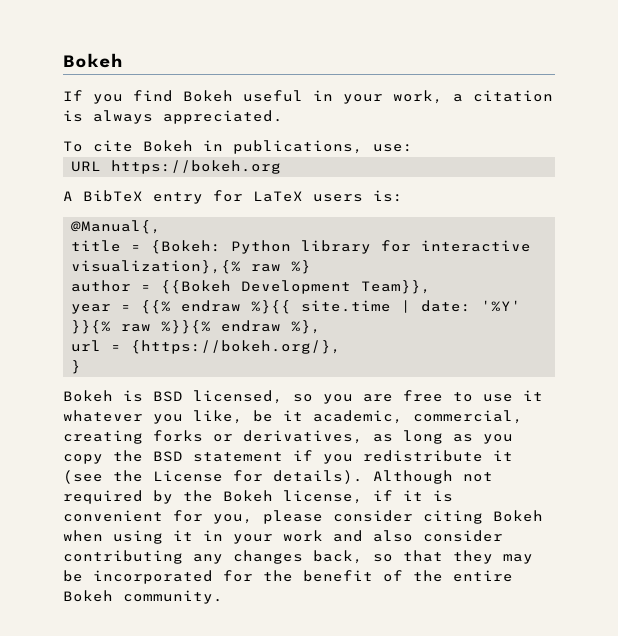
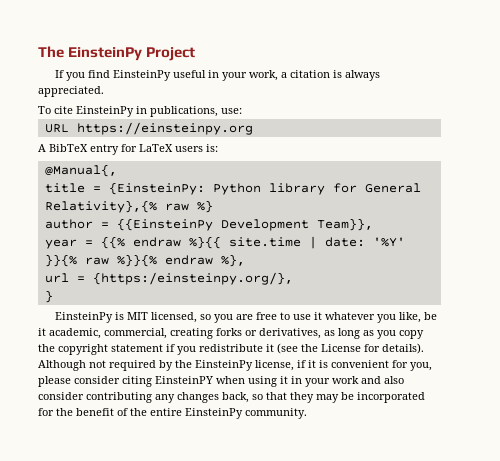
[63,53,123,68] Bokeh -> [38,46,196,61] The EinsteinPy Project
[183,90,233,102] Bokeh -> [113,70,172,81] EinsteinPy
[143,140,193,152] Bokeh -> [76,106,134,117] EinsteinPy
[111,160,282,174] https://bokeh.org -> [76,122,253,135] https://einsteinpy.org
[151,240,222,254] {Bokeh: -> [108,182,205,195] {EinsteinPy:
[421,240,532,252] [71,260,242,274] interactive visualization},{% -> [364,183,421,193] [44,200,157,213] General Relativity},{%
[161,280,232,294] {{Bokeh -> [116,218,213,231] {{EinsteinPy
[131,340,342,354] {https://bokeh.org/}, -> [92,272,293,285] {https:/einsteinpy.org/},
[63,390,183,402] Bokeh is BSD -> [55,312,149,323] EinsteinPy is MIT
[153,451,183,462] BSD -> [58,344,108,355] copyright
[223,490,273,502] Bokeh -> [195,360,253,371] EinsteinPy
[493,510,543,522] Bokeh -> [155,376,213,384] EinsteinPY
[63,590,113,602] Bokeh -> [185,408,243,419] EinsteinPy

